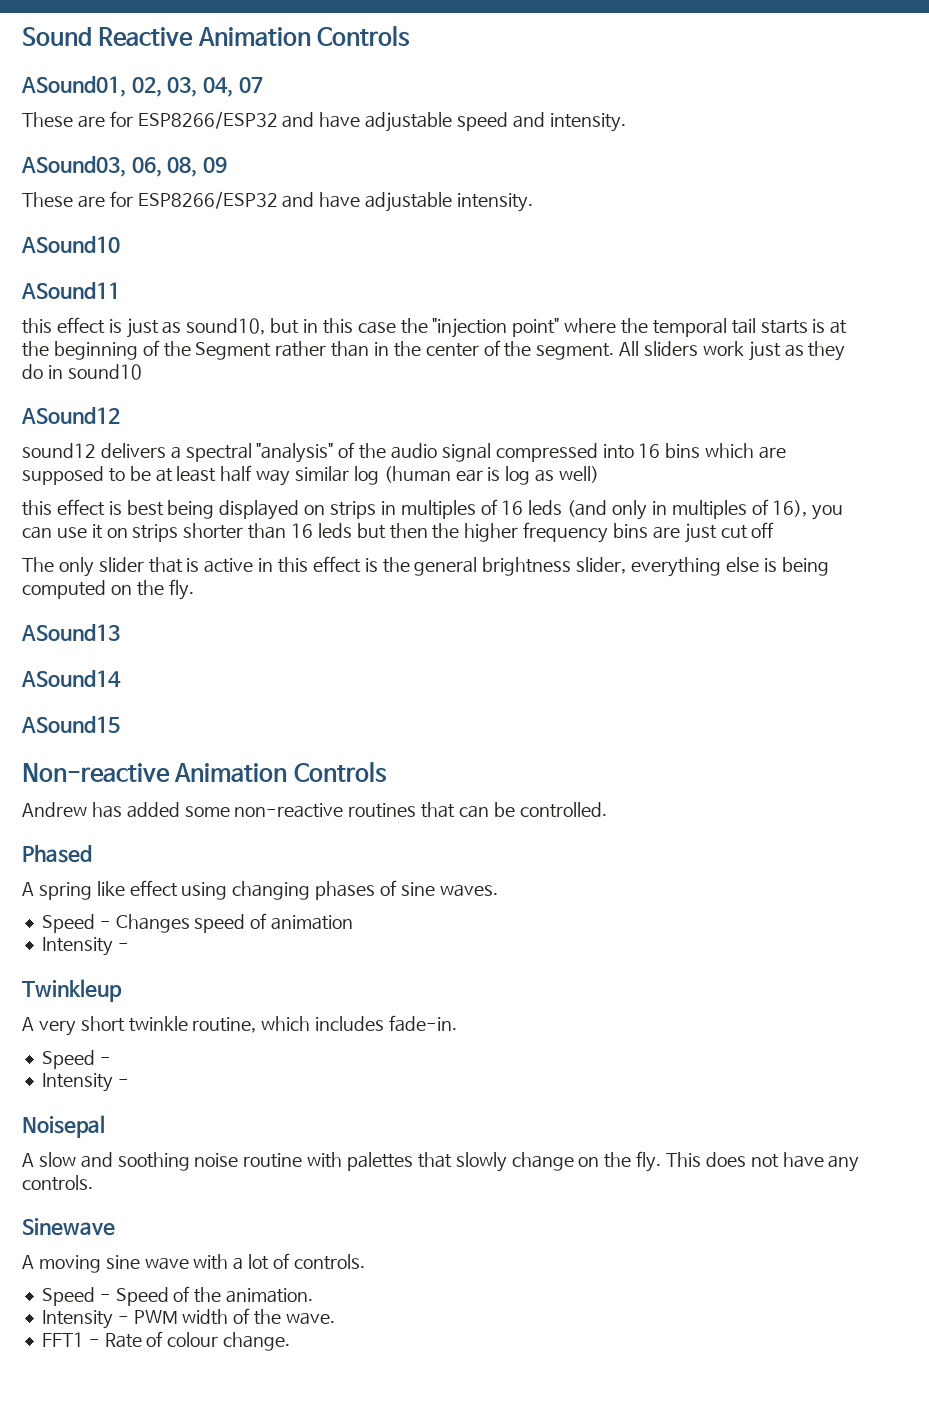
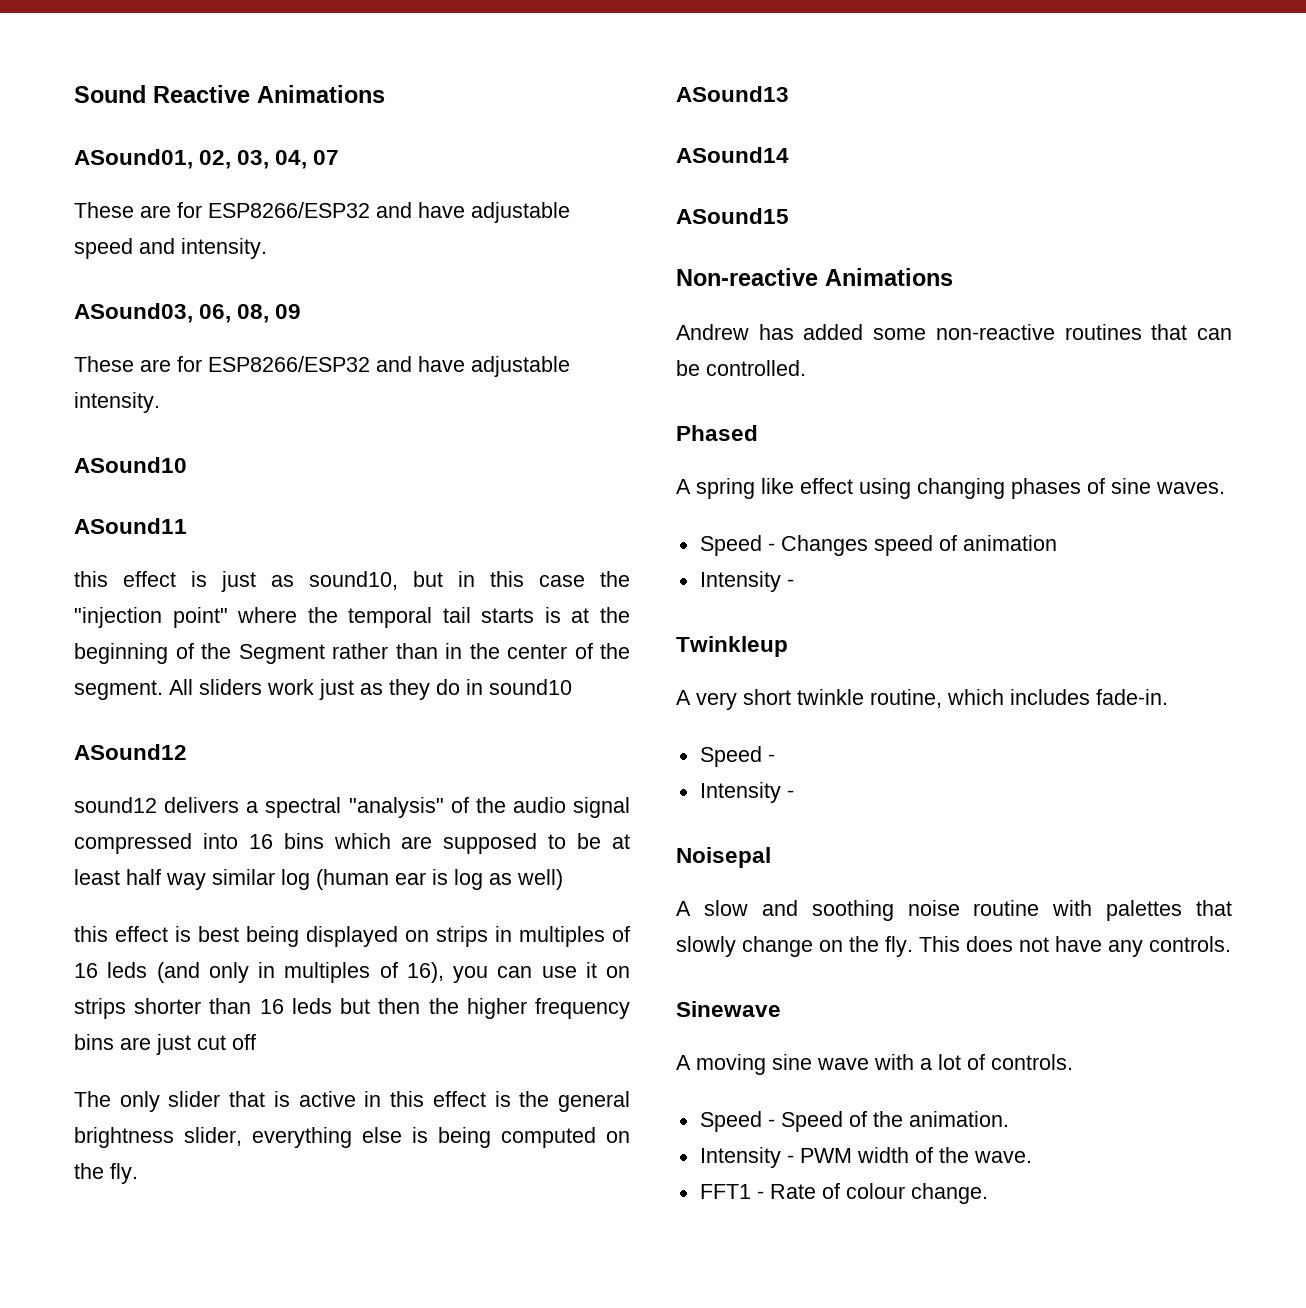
[197,26,411,47] Animation Controls -> [257,85,385,103] Animations
[174,762,387,783] Animation Controls -> [825,268,953,286] Animations

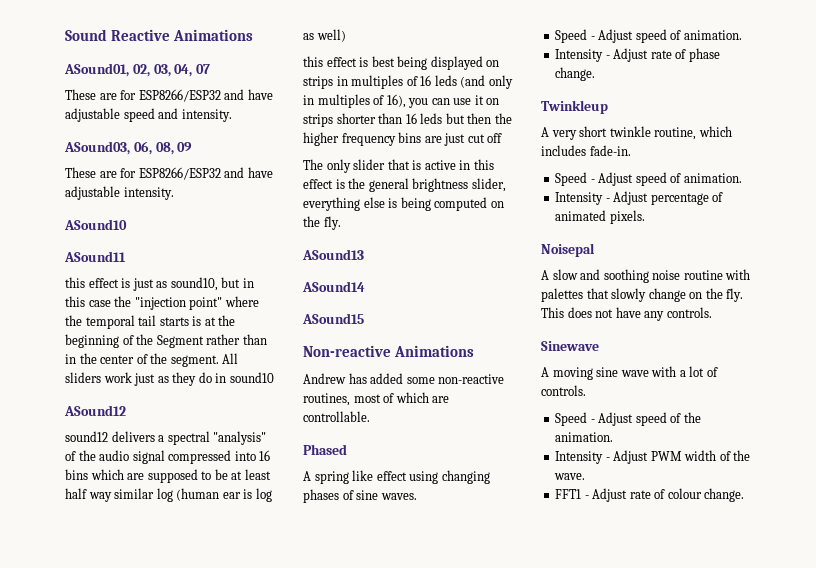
[1064,324,1232,340] [676,360,806,376] routines that can be controlled. -> [303,392,450,406] [303,411,370,422] routines, most of which are controllable.
[780,535,1057,556] [699,571,794,592] Changes speed of animation // Intensity - -> [598,29,742,43] [555,48,720,62] [555,67,596,81] Adjust speed of animation. // Intensity - Adjust rate of phase change.
[699,782,794,803] // Intensity - -> [598,172,742,186] [555,191,724,205] [555,210,645,224] Adjust speed of animation. // Intensity - Adjust percentage of animated pixels.
[780,1111,843,1132] Speed -> [598,412,667,426] Adjust speed
(794, 1159) none -> [613,450,649,464] Adjust
[769,1184,816,1199] Rate -> [592,488,651,502] Adjust rate

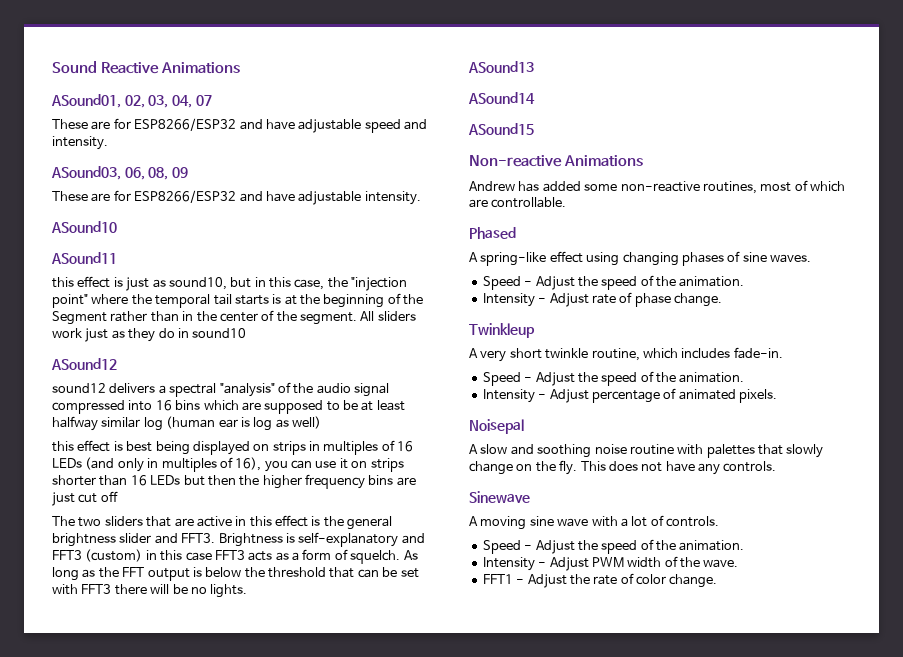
[88,300,111,307] case -> [294,279,325,290] case,
[65,488,112,502] half way -> [52,416,98,431] halfway
[434,75,457,86] leds -> [52,458,82,468] LEDs
[420,113,443,124] leds -> [150,475,181,485] LEDs
[326,159,422,173] only slider that is -> [78,516,194,527] two sliders that are
[471,178,506,192] [303,197,504,211] [303,216,341,230] slider, everything else is being computed on the fly. -> [119,532,425,547] [52,549,418,564] [52,567,419,581] [52,584,248,598] slider and FFT3. Brightness is self-explanatory and FFT3 (custom) in this case FFT3 acts as a form of squelch. As long as the FFT output is below the threshold that can be set with FFT3 there will be no lights.
[314,470,374,484] spring like -> [480,252,547,266] spring-like
[635,29,682,43] speed of -> [577,275,676,290] the speed of the
[635,172,682,186] speed of -> [577,371,676,386] the speed of the
(634, 419) none -> [577,540,598,551] the
[629,488,702,499] rate of colour -> [569,573,666,585] the rate of color

